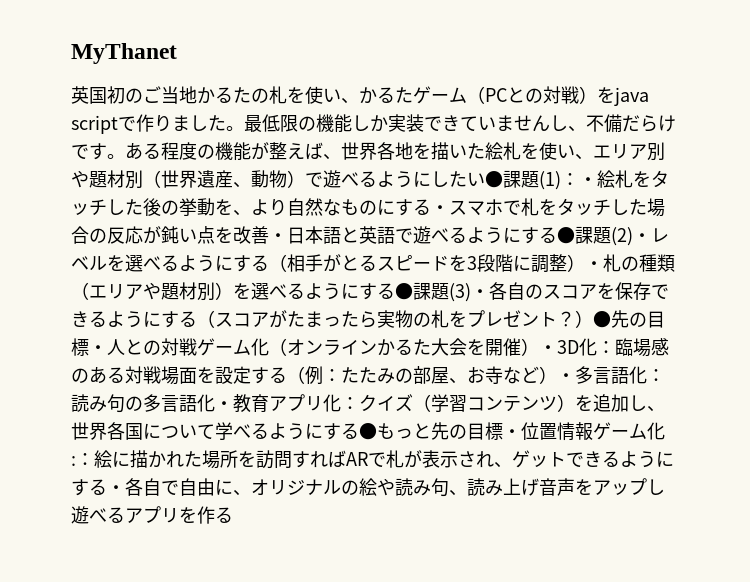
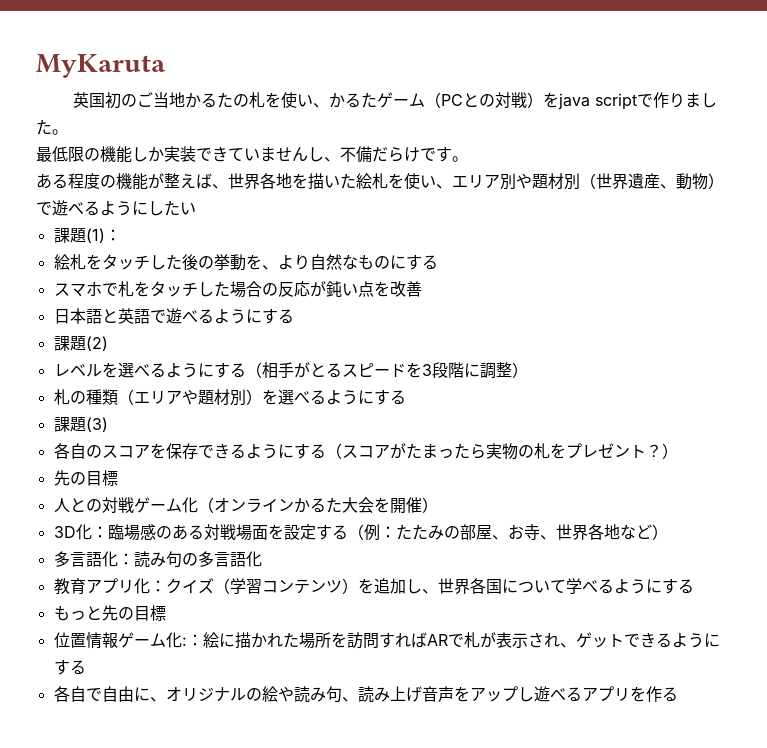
[71,43,177,64] MyThanet -> [36,54,166,78] MyKaruta
(244, 128) none -> (68, 132) //
(125, 156) none -> (468, 159) //
[485,171,503,188] ● -> (196, 208) //
[579,177,597,186] ・ -> (121, 235) //
[431,205,449,214] ・ -> (438, 262) //
[269,233,287,242] ・ -> (422, 289) //
[557,227,575,244] ● -> (294, 316) //
[633,233,651,242] ・ -> (108, 343) //
[585,261,603,270] ・ -> (528, 370) //
[395,283,413,300] ● -> (406, 397) //
[471,289,489,298] ・ -> (108, 424) //
[593,310,665,328] [71,338,107,356] ●先の目標・ -> [53,470,118,486] // 先の目標 //
[539,345,557,354] ・ -> (438, 505) //
(503, 375) none -> [539,524,620,540] 、世界各地
[557,373,575,382] ・ -> (668, 532) //
[215,401,233,410] ・ -> (262, 559) //
[359,423,377,440] ● -> (694, 586) //
[503,429,521,438] ・ -> (166, 613) //
[107,485,125,494] ・ -> (86, 667) //

